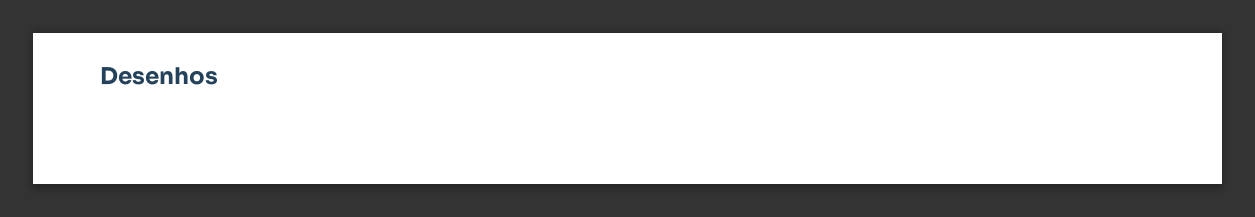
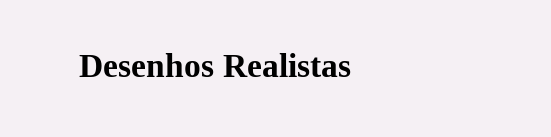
(218, 76) none -> [223,53,352,77] Realistas

